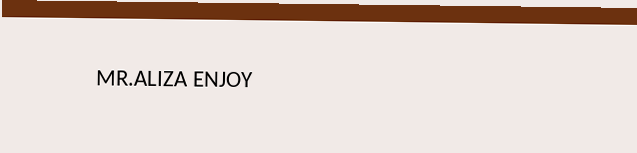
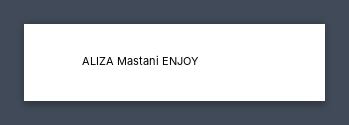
[95,70,189,87] MR.ALIZA -> [82,55,159,65] ALIZA Mastani

